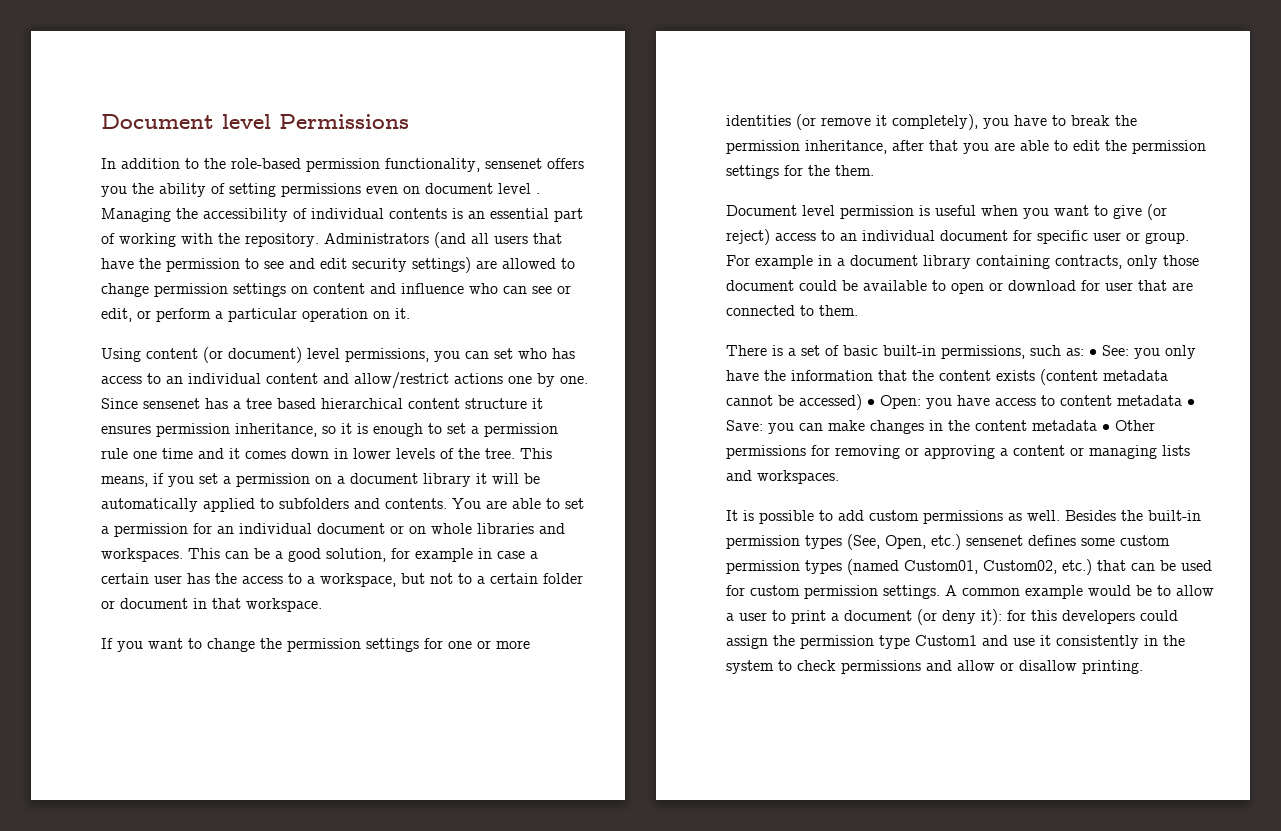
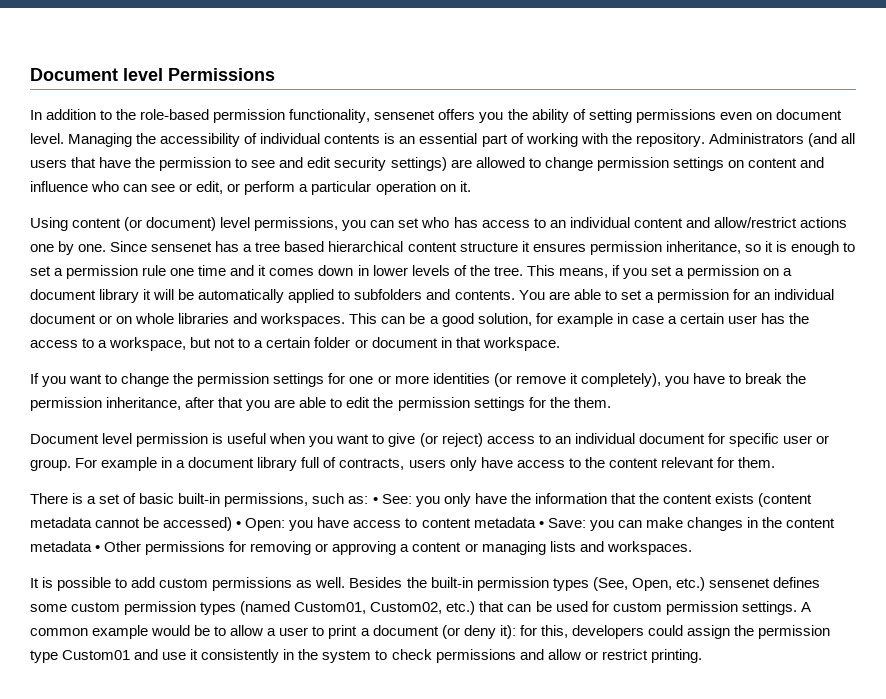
[498,183,540,194] level . -> [30,133,64,144] level.
[976,255,1199,269] [726,280,1193,294] [726,305,814,316] containing contracts, only those document could be available to open or download for user that are connected to -> [301,457,734,471] full of contracts, users only have access to the content relevant for
[1031,610,1057,621] this -> [540,625,568,638] this,
[915,635,977,646] Custom1 -> [62,650,131,660] Custom01
[1019,660,1077,671] disallow -> [601,649,648,660] restrict

